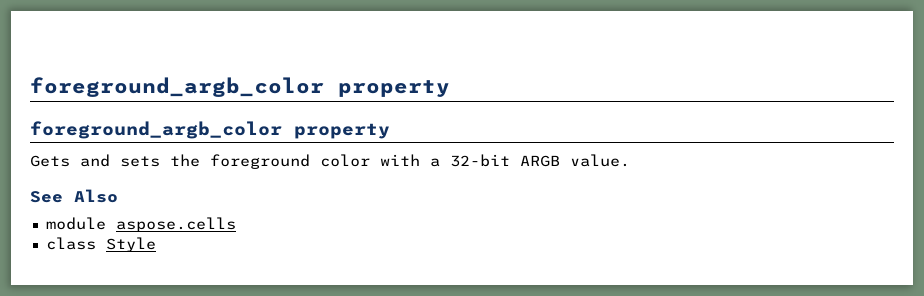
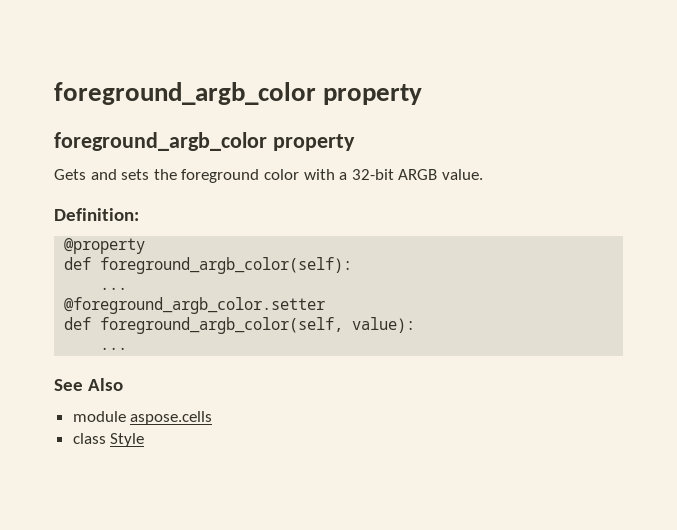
(630, 160) none -> [54,208,139,221] [64,238,146,254] [64,257,353,274] [100,287,128,290] [64,297,326,314] [64,317,416,334] [100,347,128,350] // Definition: // @property // def foreground_argb_color(self): // ... // @foreground_argb_color.setter // def foreground_argb_color(self, value): // ...

